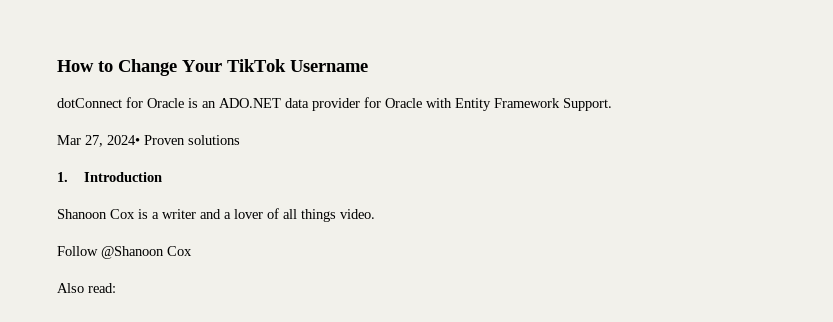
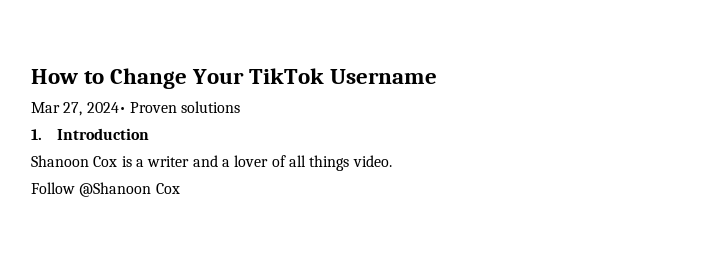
[57,97,612,111] // dotConnect for Oracle is an ADO.NET data provider for Oracle with Entity Framework Support. -> (438, 76) none
[57,283,116,293] // Also read: -> (180, 188) none

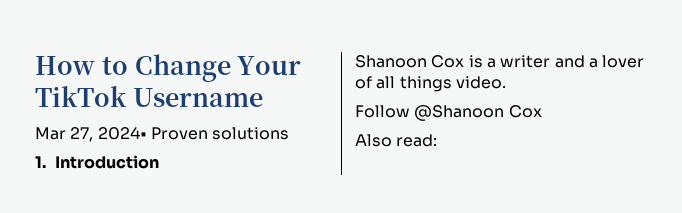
(180, 188) none -> [355,134,438,147] // Also read:

